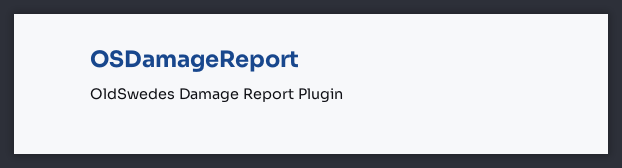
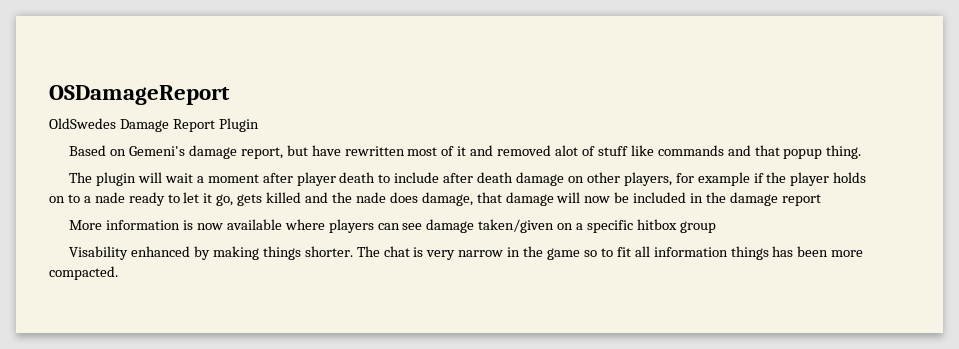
(343, 95) none -> [69,145,862,159] [69,172,867,186] [49,192,821,206] [69,219,716,233] [69,246,864,260] [49,266,118,280] // Based on Gemeni's damage report, but have rewritten most of it and removed alot of stuff like commands and that popup thing. // The plugin will wait a moment after player death to include after death damage on other players, for example if the player holds on to a nade ready to let it go, gets killed and the nade does damage, that damage will now be included in the damage report // More information is now available where players can see damage taken/given on a specific hitbox group // Visability enhanced by making things shorter. The chat is very narrow in the game so to fit all information things has been more compacted.

